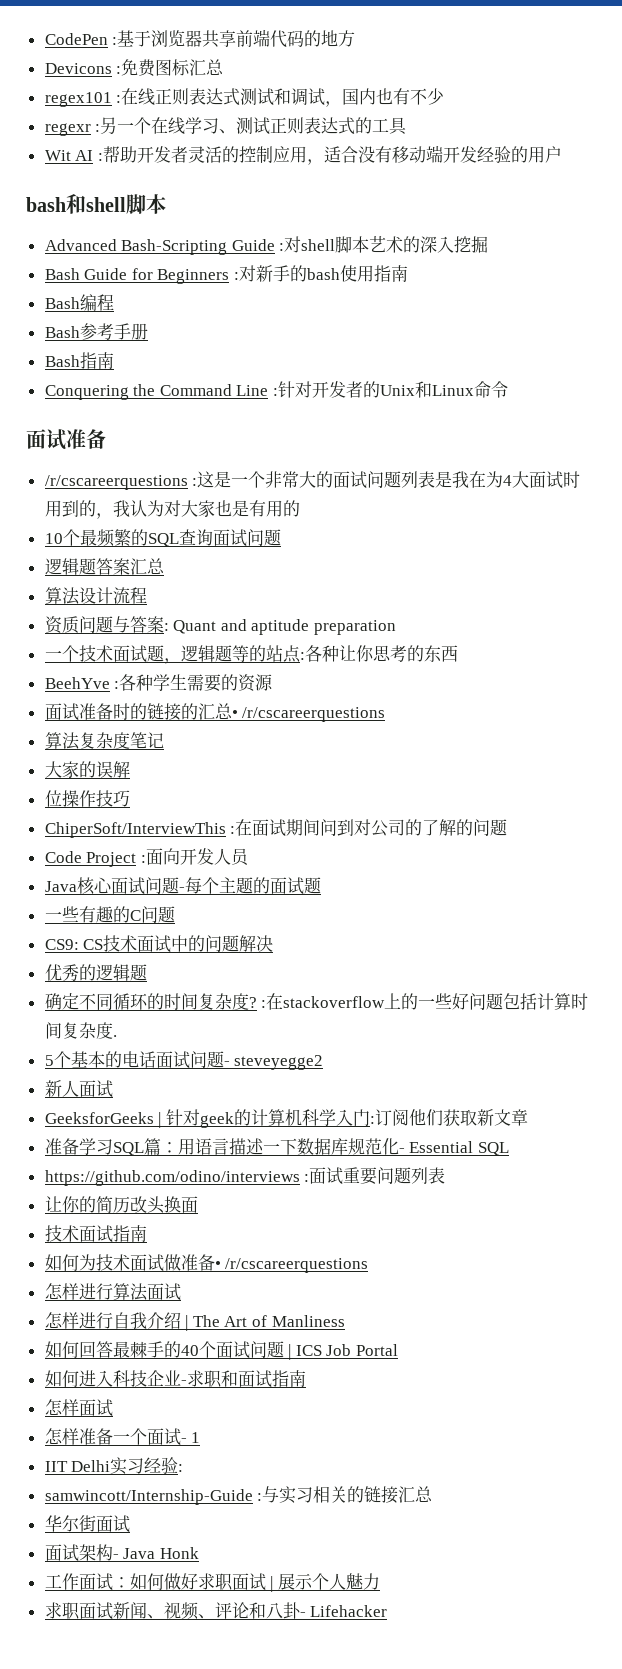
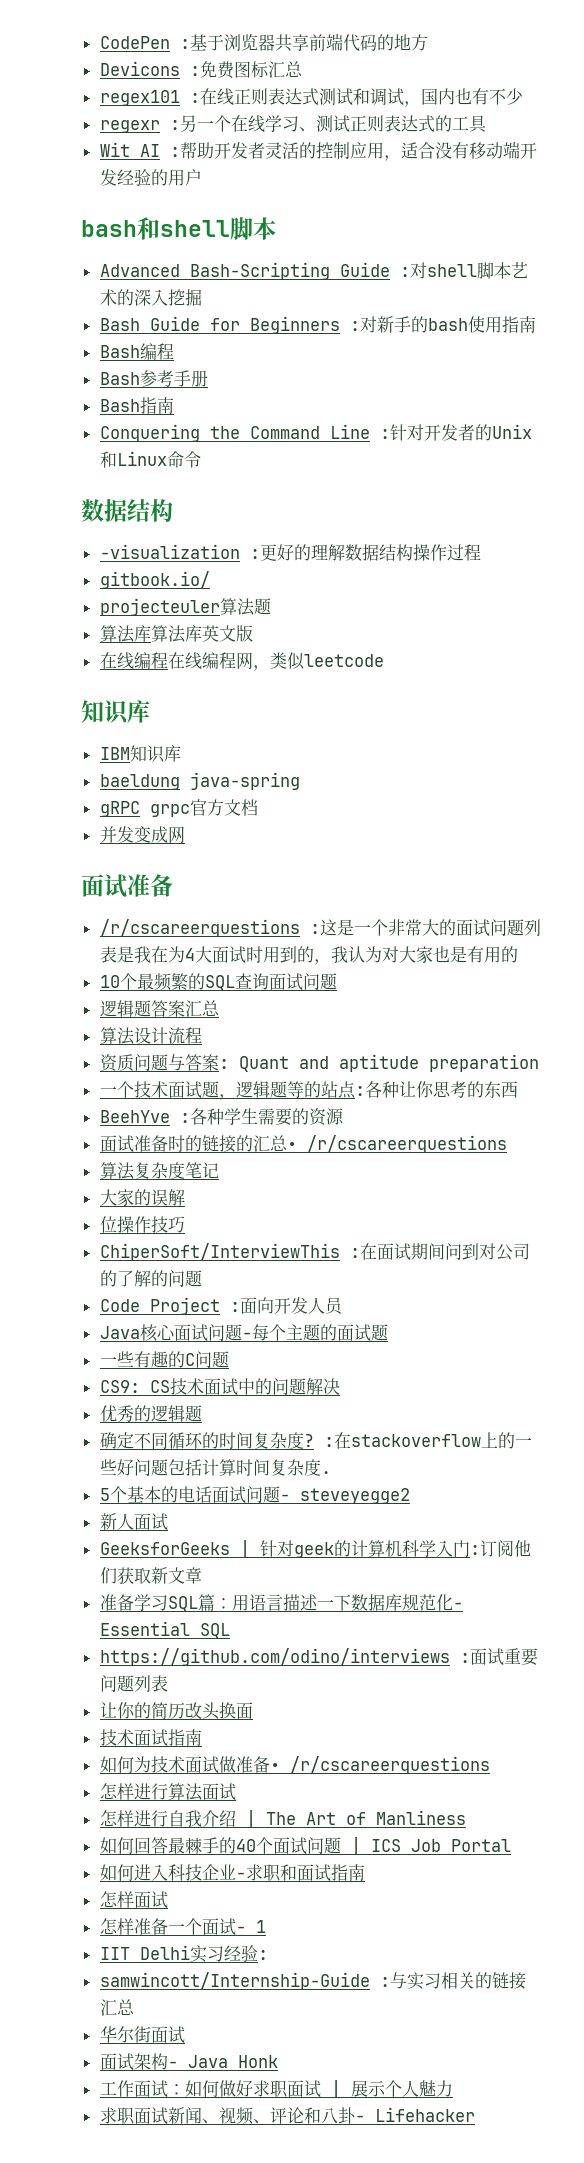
(509, 389) none -> [81,499,173,522] [99,544,481,561] [99,571,210,589] [99,598,271,616] [99,625,253,643] [99,652,384,671] [81,700,150,725] [99,745,181,763] [99,772,300,790] [99,799,258,817] [99,826,185,844] // 数据结构 // -visualization :更好的理解数据结构操作过程 // gitbook.io/ // projecteuler算法题 // 算法库算法库英文版 // 在线编程在线编程网，类似leetcode // 知识库 // IBM知识库 // baeldung java-spring // gRPC grpc官方文档 // 并发变成网

